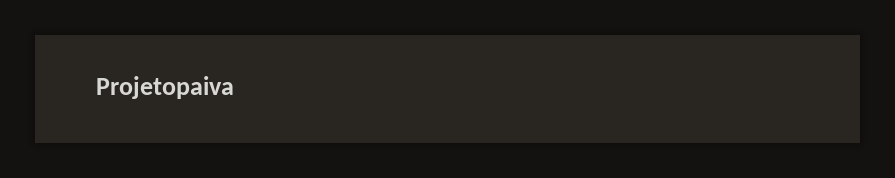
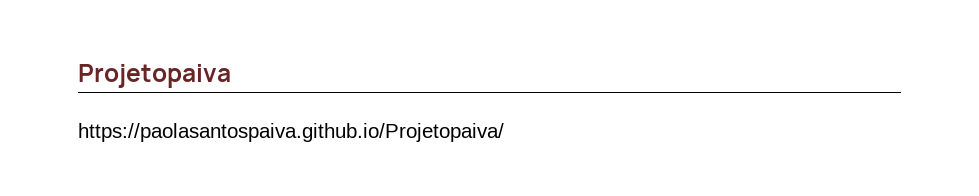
(234, 87) none -> [78,123,504,142] // https://paolasantospaiva.github.io/Projetopaiva/

